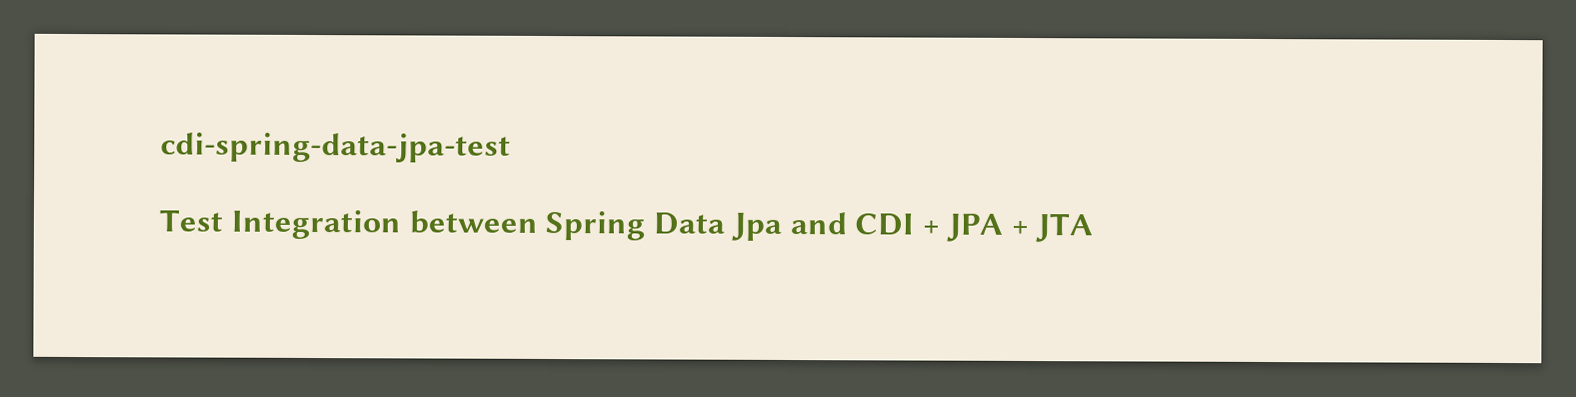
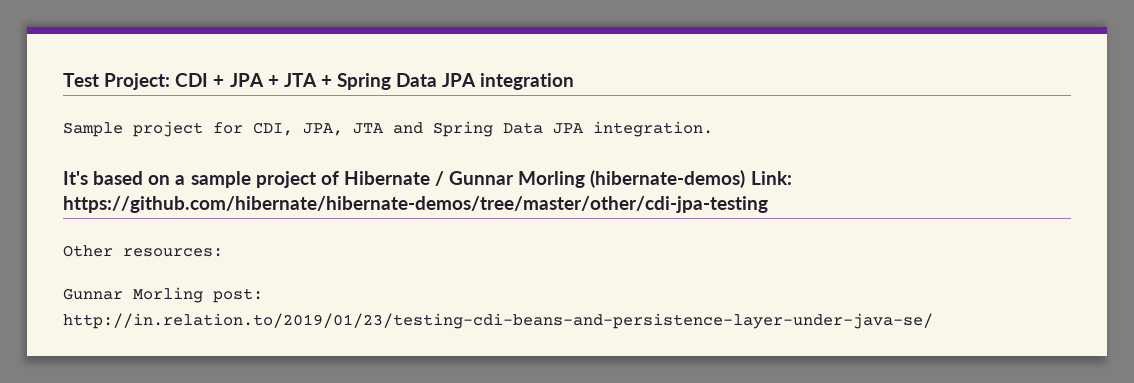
[160,132,511,163] [159,209,847,241] cdi-spring-data-jpa-test // Test Integration between Spring Data Jpa and -> [63,73,171,90] Test Project:
(1093, 228) none -> [320,73,575,90] [63,121,713,137] [63,170,792,188] [63,196,768,213] [63,245,223,257] [63,287,263,303] [63,313,933,329] + Spring Data JPA integration // Sample project for CDI, JPA, JTA and Spring Data JPA integration. // It's based on a sample project of Hibernate / Gunnar Morling (hibernate-demos) Link: https://github.com/hibernate/hibernate-demos/tree/master/other/cdi-jpa-testing // Other resources: // Gunnar Morling post: http://in.relation.to/2019/01/23/testing-cdi-beans-and-persistence-layer-under-java-se/

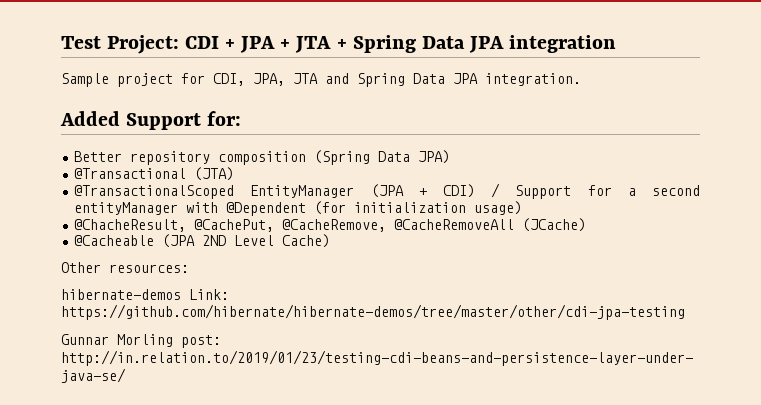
[63,170,792,188] [63,196,768,213] It's based on a sample project of Hibernate / Gunnar Morling (hibernate-demos) Link: https://github.com/hibernate/hibernate-demos/tree/master/other/cdi-jpa-testing -> [60,111,242,130] [74,150,451,165] [74,167,235,181] [74,183,700,199] [74,201,523,216] [74,218,587,232] [74,234,331,248] Added Support for: // Better repository composition (Spring Data JPA) // @Transactional (JTA) // @TransactionalScoped EntityManager (JPA + CDI) / Support for a second entityManager with @Dependent (for initialization usage) // @ChacheResult, @CachePut, @CacheRemove, @CacheRemoveAll (JCache) // @Cacheable (JPA 2ND Level Cache)
(223, 252) none -> [61,289,229,300] [61,304,685,320] // hibernate-demos Link: https://github.com/hibernate/hibernate-demos/tree/master/other/cdi-jpa-testing

